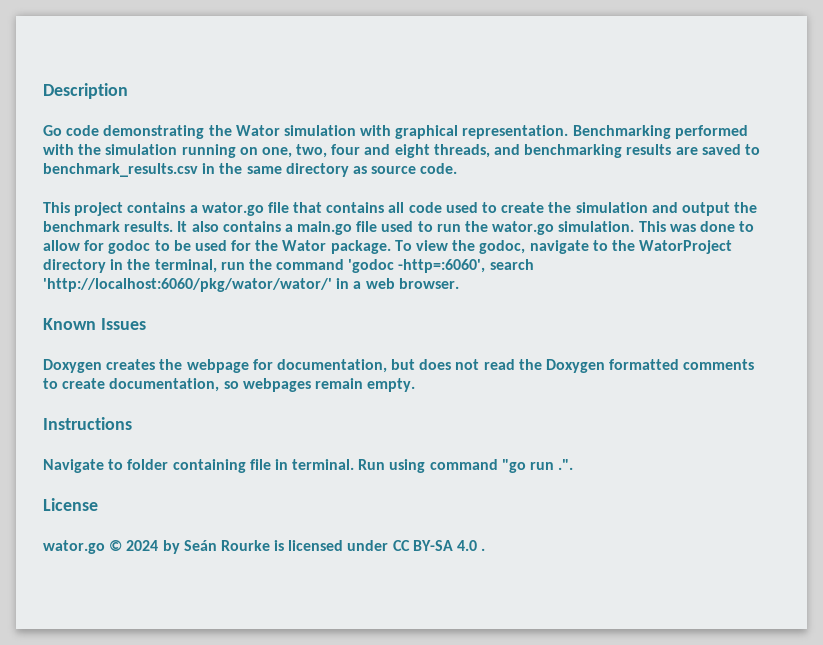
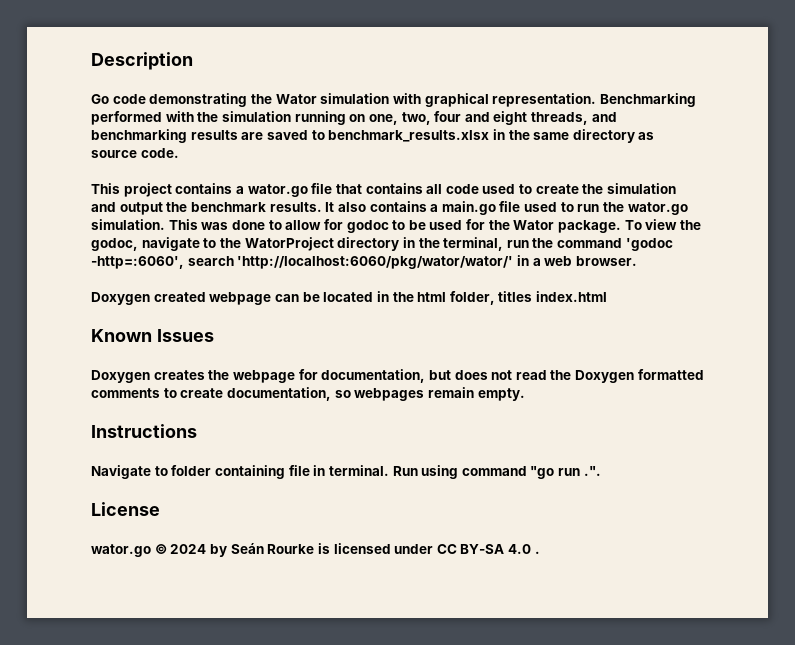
[43,163,198,177] benchmark_results.csv -> [328,130,490,142] benchmark_results.xlsx
(459, 283) none -> [91,291,608,305] // Doxygen created webpage can be located in the html folder, titles index.html

